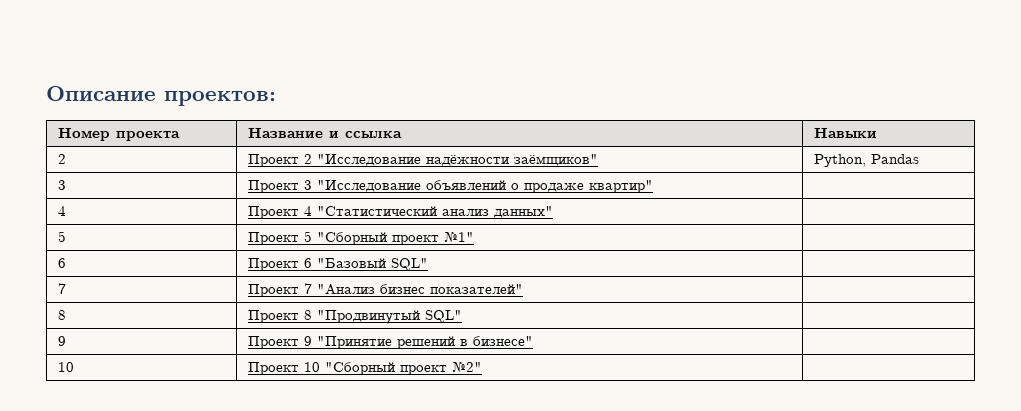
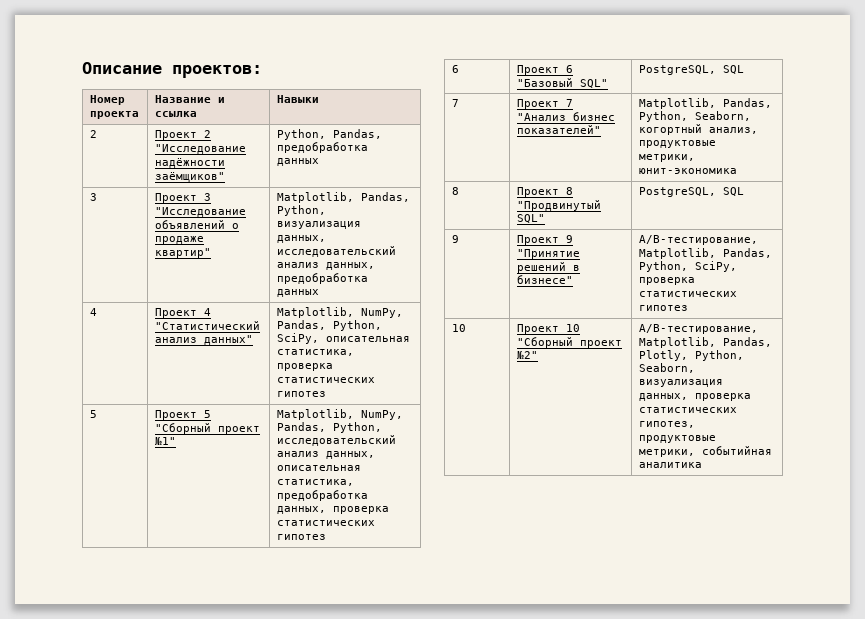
[871,154,920,164] Pandas -> [332,129,382,139] [276,142,368,153] [276,158,319,166] Pandas, предобработка данных
(654, 186) none -> [276,192,410,203] [276,205,326,216] [276,221,361,229] [276,235,326,243] [276,246,396,257] [276,262,375,270] [276,273,368,284] [276,289,319,297] Matplotlib, Pandas, Python, визуализация данных, исследовательский анализ данных, предобработка данных
(554, 212) none -> [276,307,403,318] [276,320,382,331] [276,333,410,344] [276,349,354,356] [276,363,333,371] [276,377,375,383] [276,391,326,397] Matplotlib, NumPy, Pandas, Python, SciPy, описательная статистика, проверка статистических гипотез
(475, 237) none -> [276,409,403,420] [276,422,382,433] [276,435,396,446] [276,451,375,459] [276,465,361,471] [276,479,354,486] [276,490,368,501] [276,506,389,514] [276,520,375,526] [276,534,326,540] Matplotlib, NumPy, Pandas, Python, исследовательский анализ данных, описательная статистика, предобработка данных, проверка статистических гипотез
(429, 264) none -> [638,65,744,75] PostgreSQL, SQL
(524, 289) none -> [638,98,772,109] [638,111,751,122] [638,124,758,135] [638,140,716,148] [638,154,695,162] [638,168,737,174] Matplotlib, Pandas, Python, Seaborn, когортный анализ, продуктовые метрики, юнит-экономика
(463, 316) none -> [638,187,744,197] PostgreSQL, SQL
(534, 341) none -> [638,235,758,245] [638,248,772,259] [638,261,737,272] [638,277,695,285] [638,291,737,297] [638,305,688,311] A/B-тестирование, Matplotlib, Pandas, Python, SciPy, проверка статистических гипотез
(483, 367) none -> [638,324,758,334] [638,337,772,348] [638,350,744,361] [638,363,695,373] [638,379,723,387] [638,393,751,401] [638,407,737,413] [638,421,695,428] [638,435,716,443] [638,446,772,457] [638,462,702,468] A/B-тестирование, Matplotlib, Pandas, Plotly, Python, Seaborn, визуализация данных, проверка статистических гипотез, продуктовые метрики, событийная аналитика

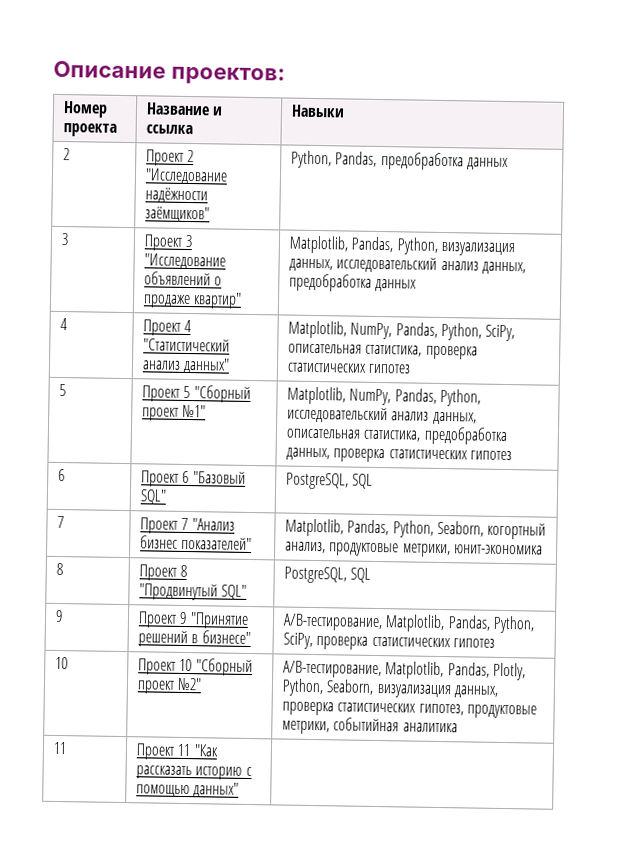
(702, 465) none -> [53,741,68,755] [136,743,219,760] [136,765,252,780] [136,782,240,798] // 11 | Проект 11 "Как рассказать историю с помощью данных" |

